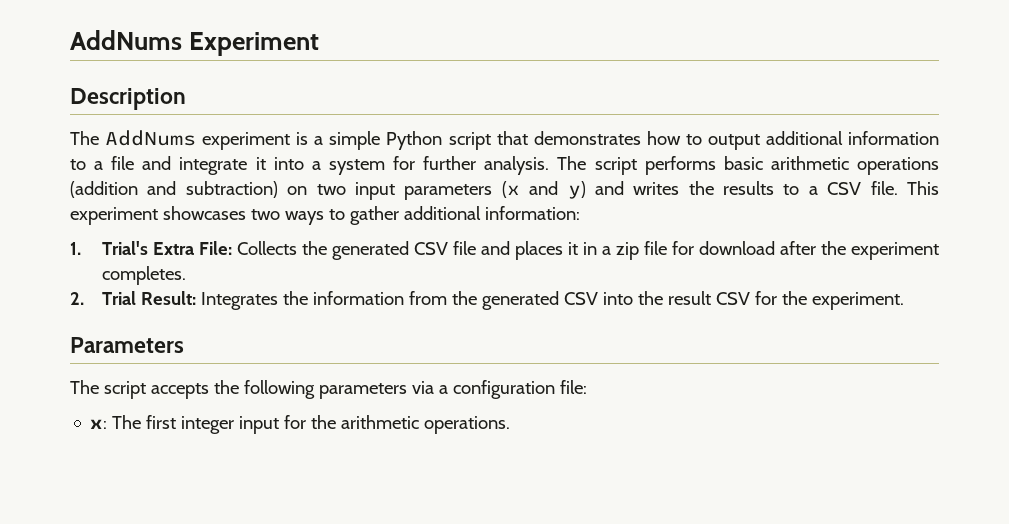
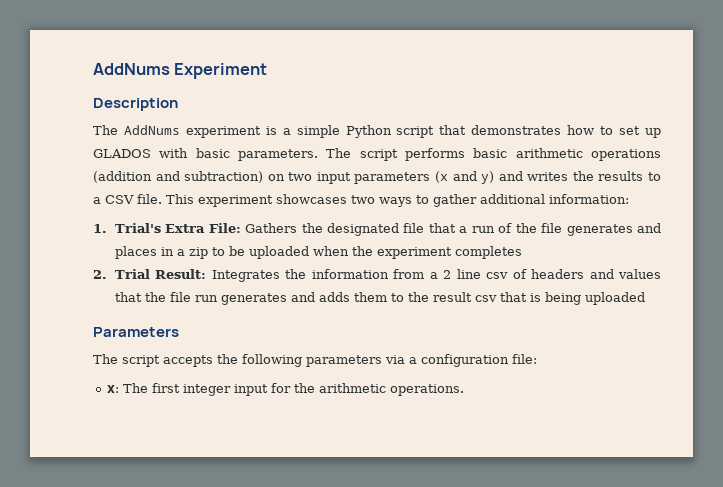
[707,131,939,150] [70,156,550,175] output additional information to a file and integrate it into a system for further analysis. -> [619,126,661,138] [93,148,318,161] set up GLADOS with basic parameters.
[236,241,476,260] Collects the generated CSV file -> [245,223,633,236] Gathers the designated file that a run of the file generates
[567,242,578,255] it -> (157, 252) none
[643,241,816,255] file for download after -> [211,246,349,259] to be uploaded when
[101,266,186,285] completes. -> [454,246,522,259] completes
[451,291,904,310] the generated CSV into the result CSV for the experiment. -> [429,269,661,279] [114,292,645,305] a 2 line csv of headers and values that the file run generates and adds them to the result csv that is being uploaded

